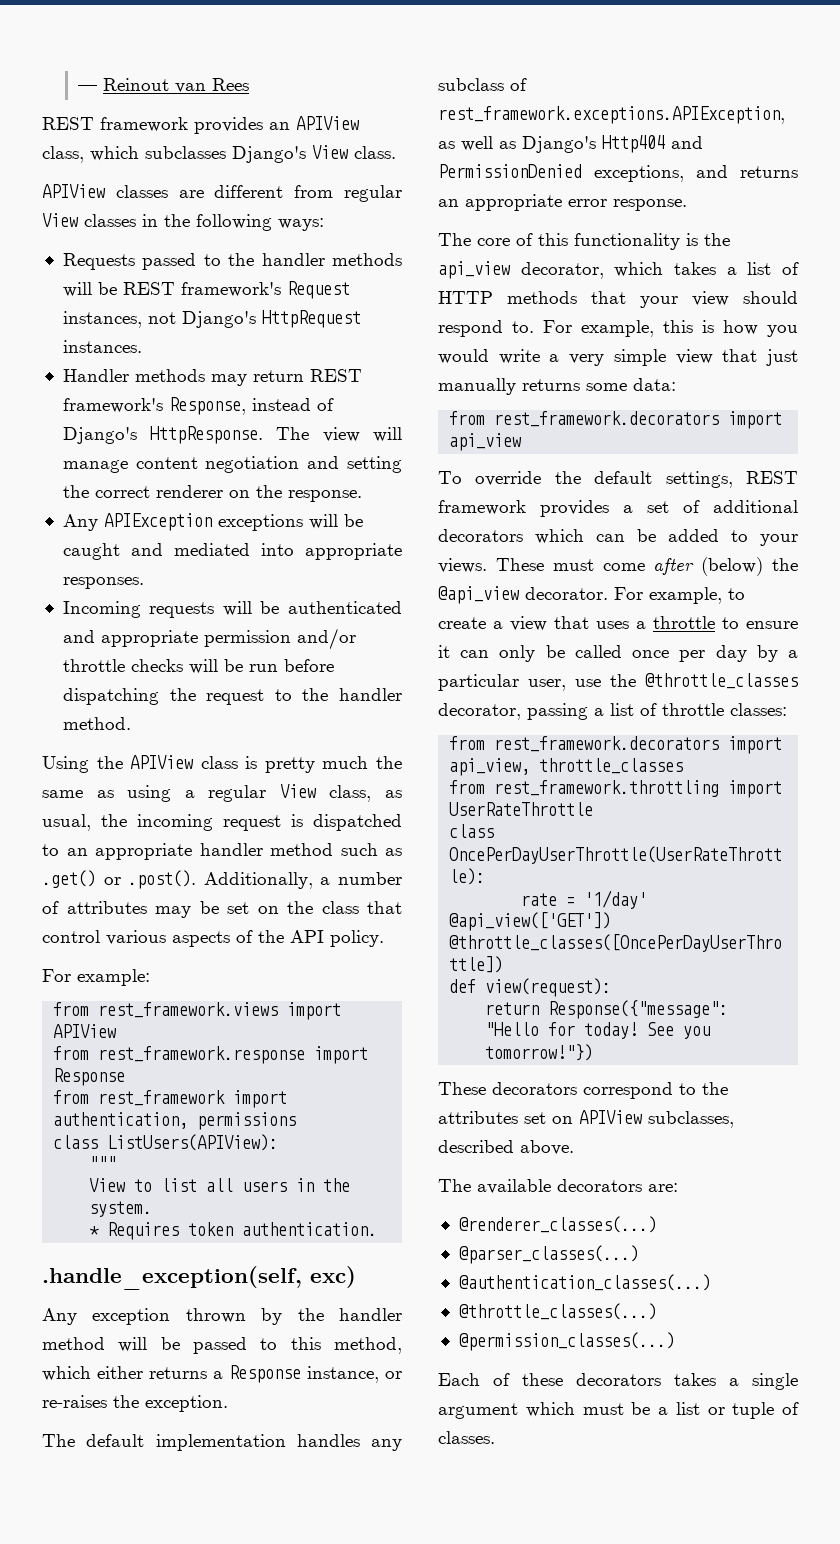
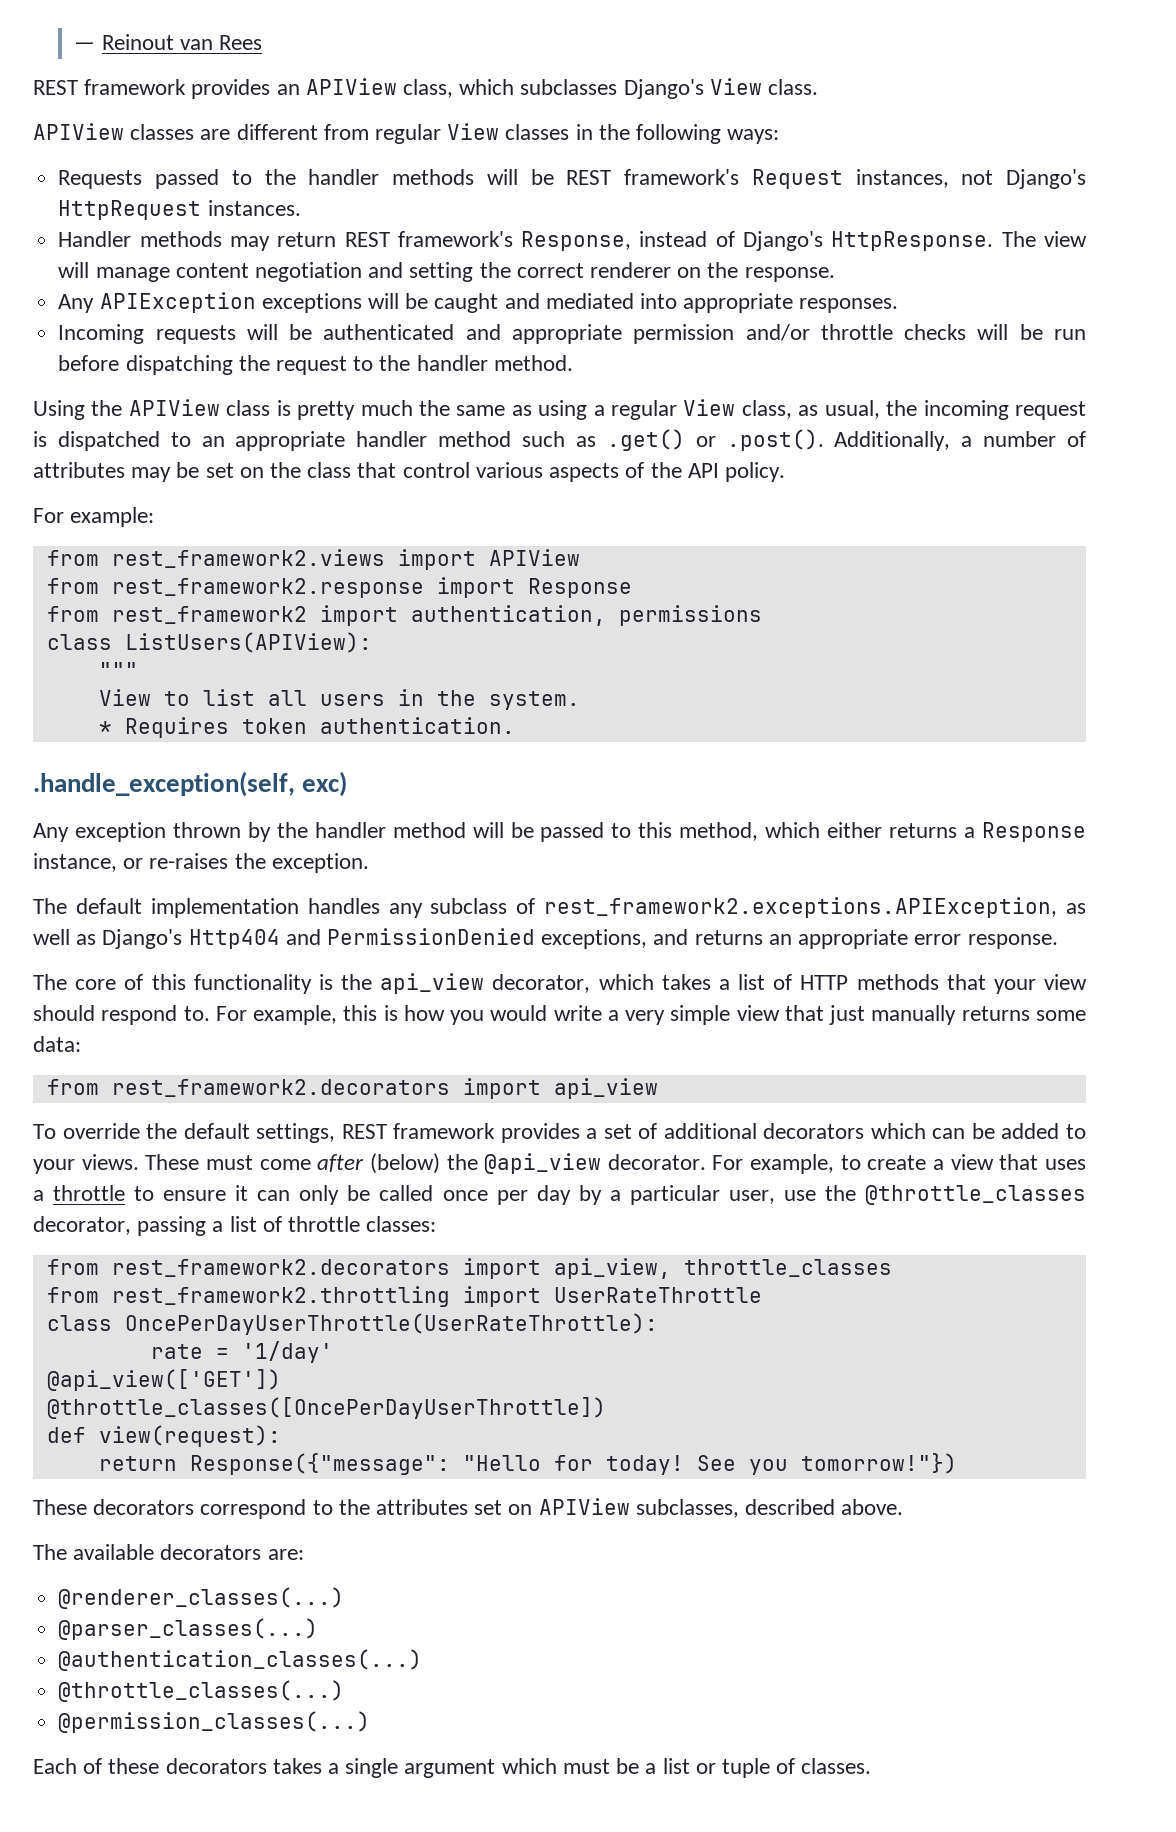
[98,1002,279,1018] rest_framework.views -> [111,549,385,568] rest_framework2.views
[98,1046,306,1064] rest_framework.response -> [111,578,424,598] rest_framework2.response
[98,1090,226,1106] rest_framework -> [111,606,307,624] rest_framework2
[438,106,785,124] rest_framework.exceptions.APIException, -> [544,897,1058,918] rest_framework2.exceptions.APIException,
[494,411,720,427] rest_framework.decorators -> [111,1079,450,1097] rest_framework2.decorators
[494,736,720,752] rest_framework.decorators -> [111,1259,450,1277] rest_framework2.decorators
[494,780,720,797] rest_framework.throttling -> [111,1286,450,1307] rest_framework2.throttling

